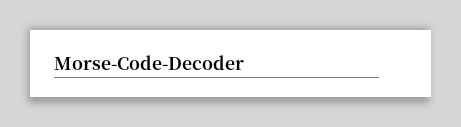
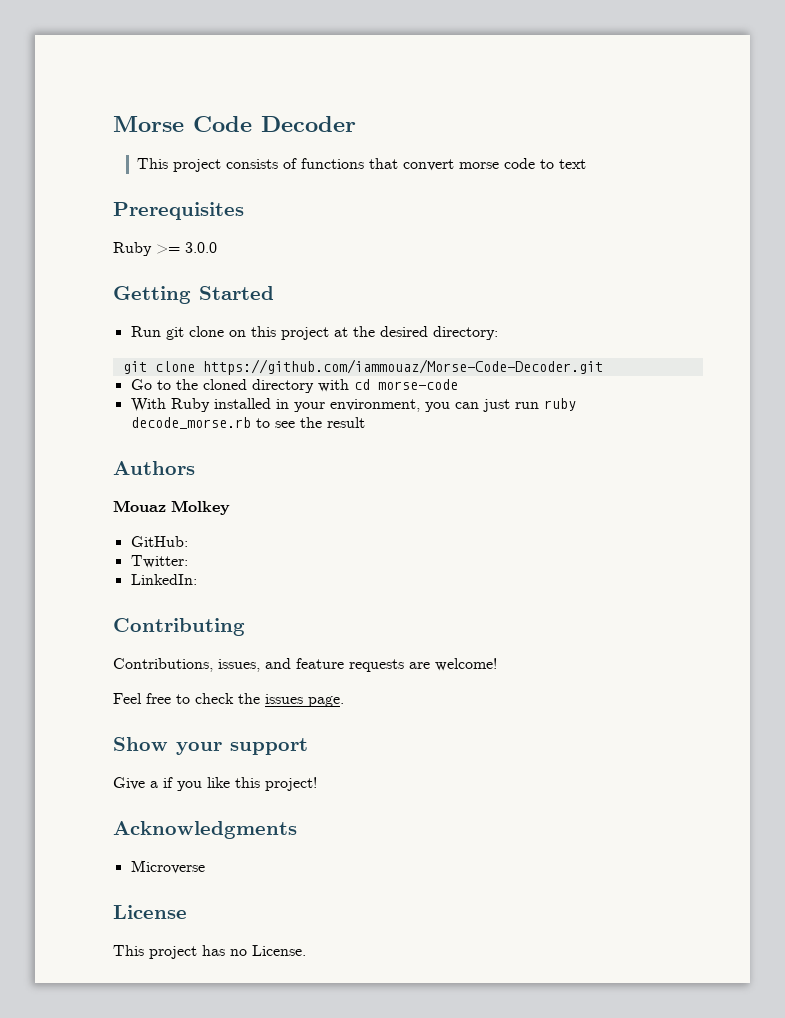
[54,55,244,70] Morse-Code-Decoder -> [113,116,356,132] [137,158,587,172] [113,202,244,220] [113,242,217,256] [113,286,274,304] [130,326,498,340] [122,359,603,375] [130,379,458,393] [130,398,576,412] [130,417,365,429] [113,461,195,475] [113,500,230,515] [130,536,188,547] [130,555,188,568] [130,574,197,585] [113,618,245,636] [113,658,497,672] [113,693,344,707] [113,737,308,755] [113,777,317,791] [113,821,297,839] [130,860,205,874] [113,905,187,919] [113,945,306,959] Morse Code Decoder // This project consists of functions that convert morse code to text // Prerequisites // Ruby >= 3.0.0 // Getting Started // Run git clone on this project at the desired directory: // git clone https://github.com/iammouaz/Morse-Code-Decoder.git // Go to the cloned directory with cd morse-code // With Ruby installed in your environment, you can just run ruby decode_morse.rb to see the result // Authors // Mouaz Molkey // GitHub: // Twitter: // LinkedIn: // Contributing // Contributions, issues, and feature requests are welcome! // Feel free to check the issues page. // Show your support // Give a if you like this project! // Acknowledgments // Microverse // License // This project has no License.

